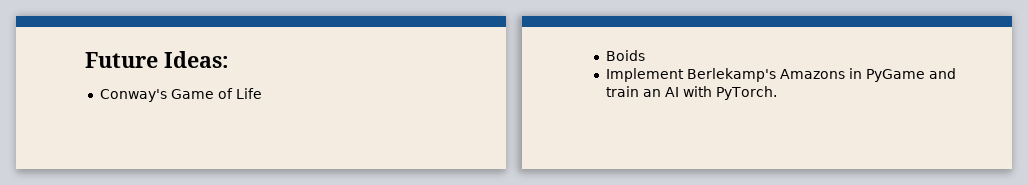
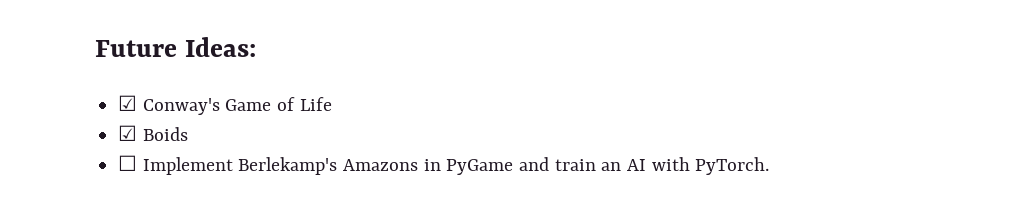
(229, 59) none -> [118,95,138,111] ☑
(262, 93) none -> [118,125,138,141] ☑
(645, 55) none -> [118,155,138,171] ☐

